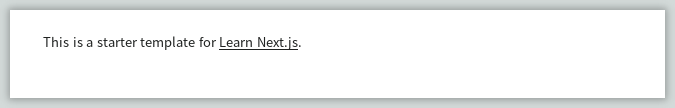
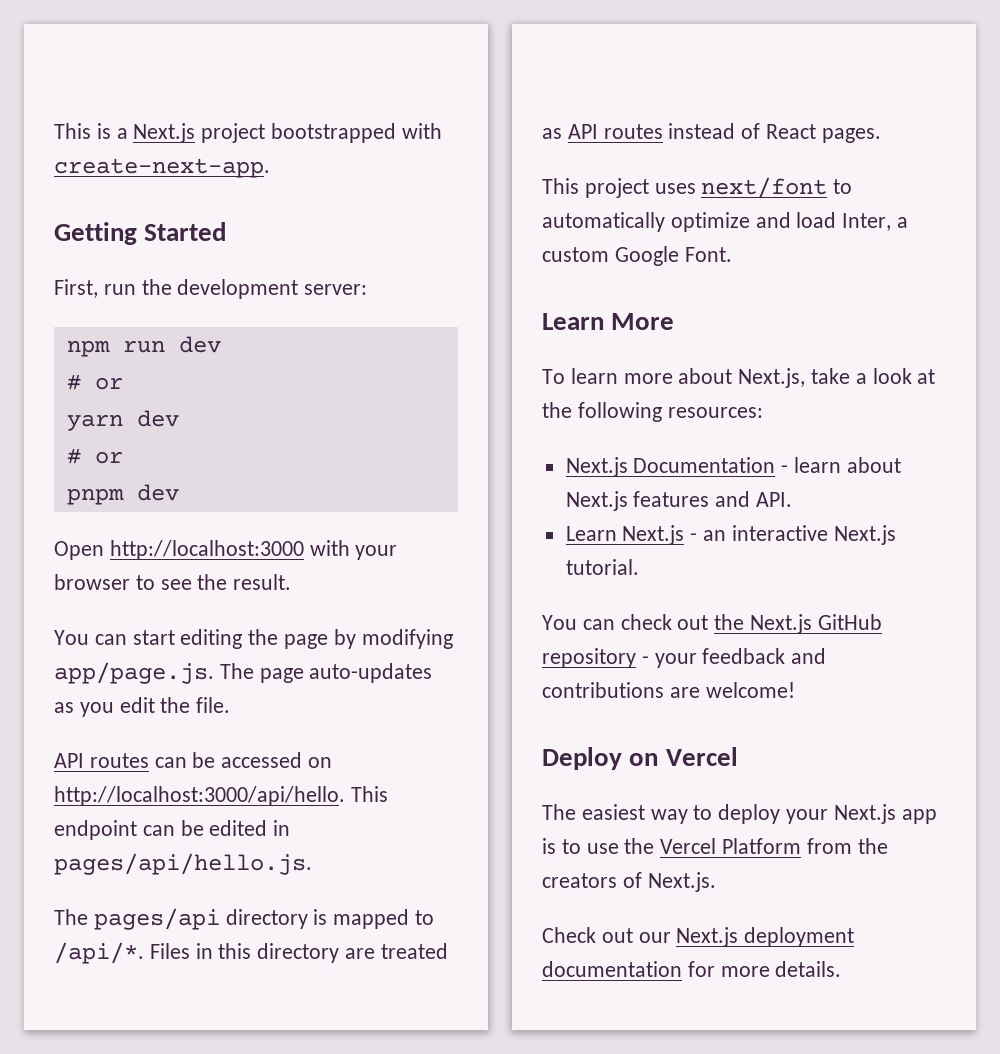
[96,36,302,50] starter template for Learn Next.js. -> [133,123,442,143] [54,158,270,178] [54,222,227,245] [54,279,368,299] [66,336,221,357] [66,374,123,390] [66,410,179,431] [66,448,123,464] [66,484,179,505] [54,540,398,560] [54,574,292,590] [54,629,453,649] [54,662,433,684] [54,697,231,717] [54,752,333,768] [54,786,388,806] [54,820,291,840] [54,853,312,875] [54,908,435,930] [54,942,448,964] [542,123,881,143] [542,177,853,199] [542,212,909,232] [542,246,732,266] [542,313,675,330] [542,368,936,388] [542,402,763,422] [565,457,901,477] [565,491,793,511] [565,525,896,545] [565,559,639,575] [542,614,882,634] [542,648,827,668] [542,682,795,698] [542,747,738,770] [542,804,937,824] [542,838,888,854] [542,872,716,892] [542,927,855,947] [542,961,842,977] Next.js project bootstrapped with create-next-app. // Getting Started // First, run the development server: // npm run dev // # or // yarn dev // # or // pnpm dev // Open http://localhost:3000 with your browser to see the result. // You can start editing the page by modifying app/page.js. The page auto-updates as you edit the file. // API routes can be accessed on http://localhost:3000/api/hello. This endpoint can be edited in pages/api/hello.js. // The pages/api directory is mapped to /api/*. Files in this directory are treated as API routes instead of React pages. // This project uses next/font to automatically optimize and load Inter, a custom Google Font. // Learn More // To learn more about Next.js, take a look at the following resources: // Next.js Documentation - learn about Next.js features and API. // Learn Next.js - an interactive Next.js tutorial. // You can check out the Next.js GitHub repository - your feedback and contributions are welcome! // Deploy on Vercel // The easiest way to deploy your Next.js app is to use the Vercel Platform from the creators of Next.js. // Check out our Next.js deployment documentation for more details.

